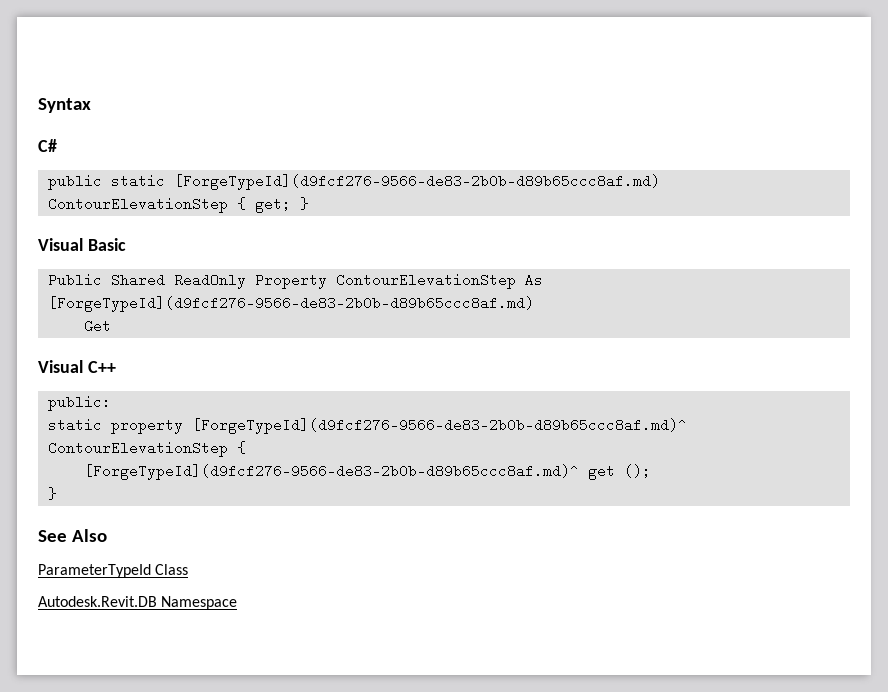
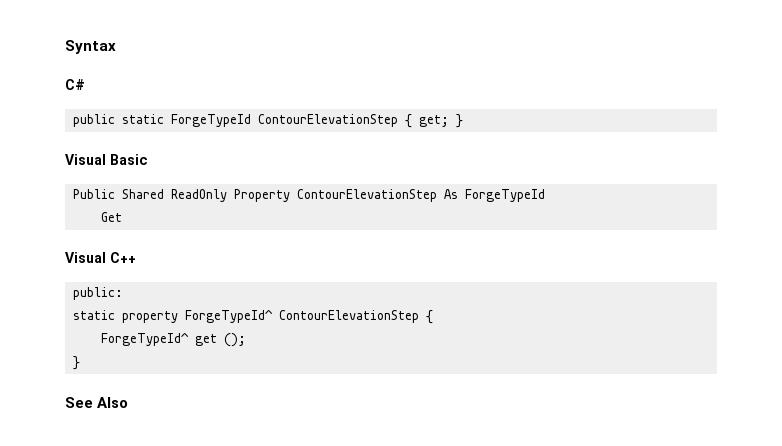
[173,174,660,190] [ForgeTypeId](d9fcf276-9566-de83-2b0b-d89b65ccc8af.md) -> [170,114,251,127] ForgeTypeId
[47,296,534,312] [ForgeTypeId](d9fcf276-9566-de83-2b0b-d89b65ccc8af.md) -> [464,189,545,202] ForgeTypeId
[191,418,687,434] [ForgeTypeId](d9fcf276-9566-de83-2b0b-d89b65ccc8af.md)^ -> [184,310,273,323] ForgeTypeId^
[83,464,579,480] [ForgeTypeId](d9fcf276-9566-de83-2b0b-d89b65ccc8af.md)^ -> [100,333,189,346] ForgeTypeId^
[38,564,189,578] [38,596,238,610] // ParameterTypeId Class // Autodesk.Revit.DB Namespace -> (129, 402) none

